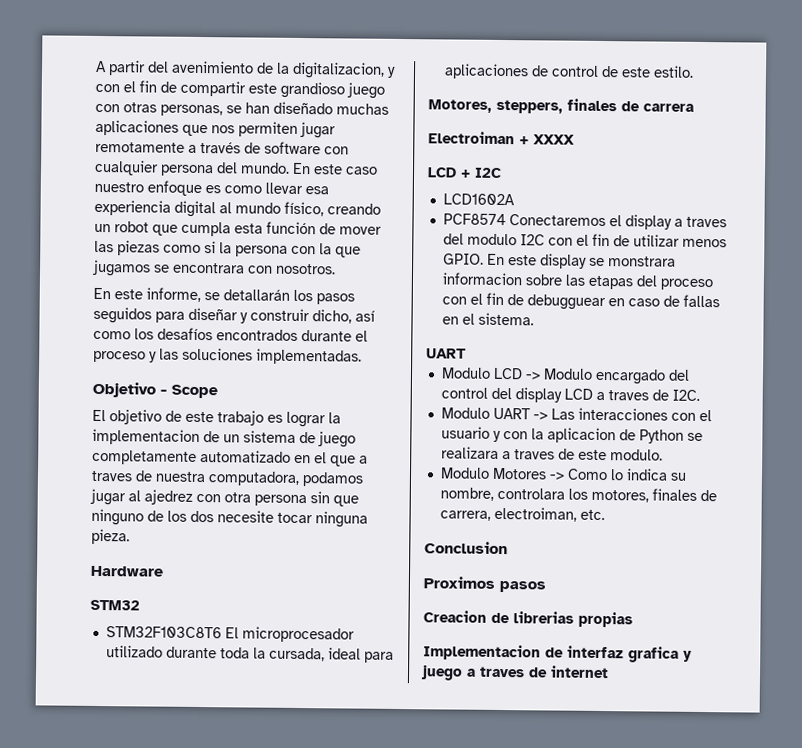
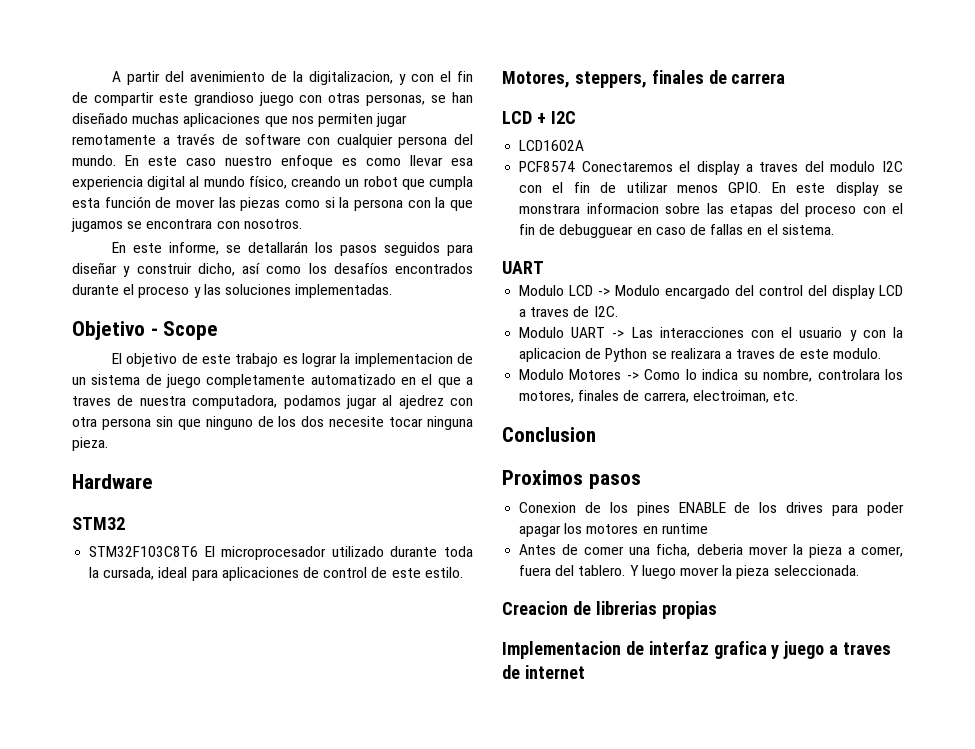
[428,131,575,145] // Electroiman + XXXX -> (786, 78) none
(546, 586) none -> [519,502,904,516] [519,523,708,537] [519,544,903,558] [519,565,859,579] // Conexion de los pines ENABLE de los drives para poder apagar los motores en runtime // Antes de comer una ficha, deberia mover la pieza a comer, fuera del tablero. Y luego mover la pieza seleccionada.

